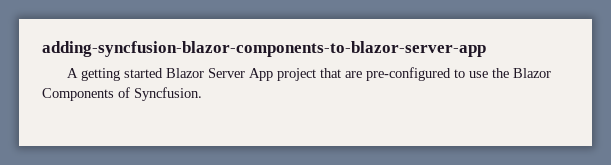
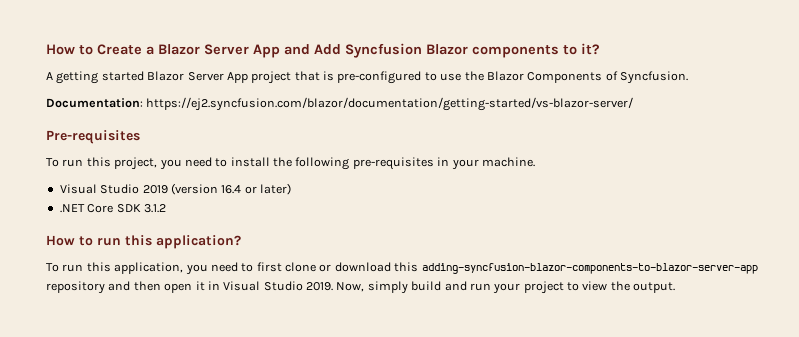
[42,41,486,57] adding-syncfusion-blazor-components-to-blazor-server-app -> [46,43,600,58] How to Create a Blazor Server App and Add Syncfusion Blazor components to it?
[345,71,363,78] are -> [323,71,334,81] is
(202, 94) none -> [46,97,634,111] [46,130,140,144] [46,157,535,170] [59,183,291,195] [59,204,166,213] [46,235,241,249] [46,262,758,275] [46,281,676,294] // Documentation: https://ej2.syncfusion.com/blazor/documentation/getting-started/vs-blazor-server/ // Pre-requisites // To run this project, you need to install the following pre-requisites in your machine. // Visual Studio 2019 (version 16.4 or later) // .NET Core SDK 3.1.2 // How to run this application? // To run this application, you need to first clone or download this adding-syncfusion-blazor-components-to-blazor-server-app repository and then open it in Visual Studio 2019. Now, simply build and run your project to view the output.

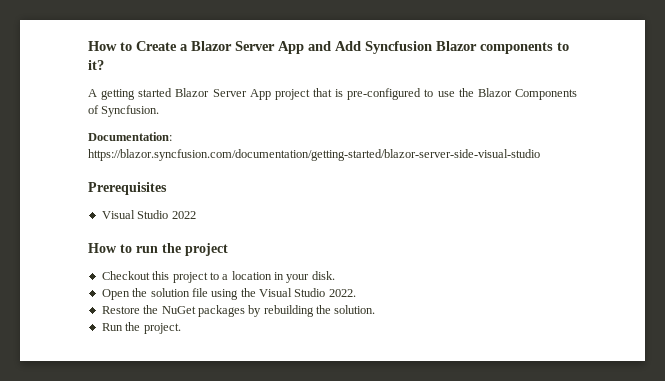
[146,97,634,111] [46,130,140,144] [46,157,535,170] [59,183,291,195] [59,204,166,213] [46,235,241,249] [46,262,758,275] [46,281,676,294] https://ej2.syncfusion.com/blazor/documentation/getting-started/vs-blazor-server/ // Pre-requisites // To run this project, you need to install the following pre-requisites in your machine. // Visual Studio 2019 (version 16.4 or later) // .NET Core SDK 3.1.2 // How to run this application? // To run this application, you need to first clone or download this adding-syncfusion-blazor-components-to-blazor-server-app repository and then open it in Visual Studio 2019. Now, simply build and run your project to view the output. -> [88,149,540,161] [88,182,167,195] [101,210,196,219] [88,243,228,256] [101,271,335,283] [101,288,356,300] [101,305,376,317] [101,322,181,334] https://blazor.syncfusion.com/documentation/getting-started/blazor-server-side-visual-studio // Prerequisites // Visual Studio 2022 // How to run the project // Checkout this project to a location in your disk. // Open the solution file using the Visual Studio 2022. // Restore the NuGet packages by rebuilding the solution. // Run the project.

